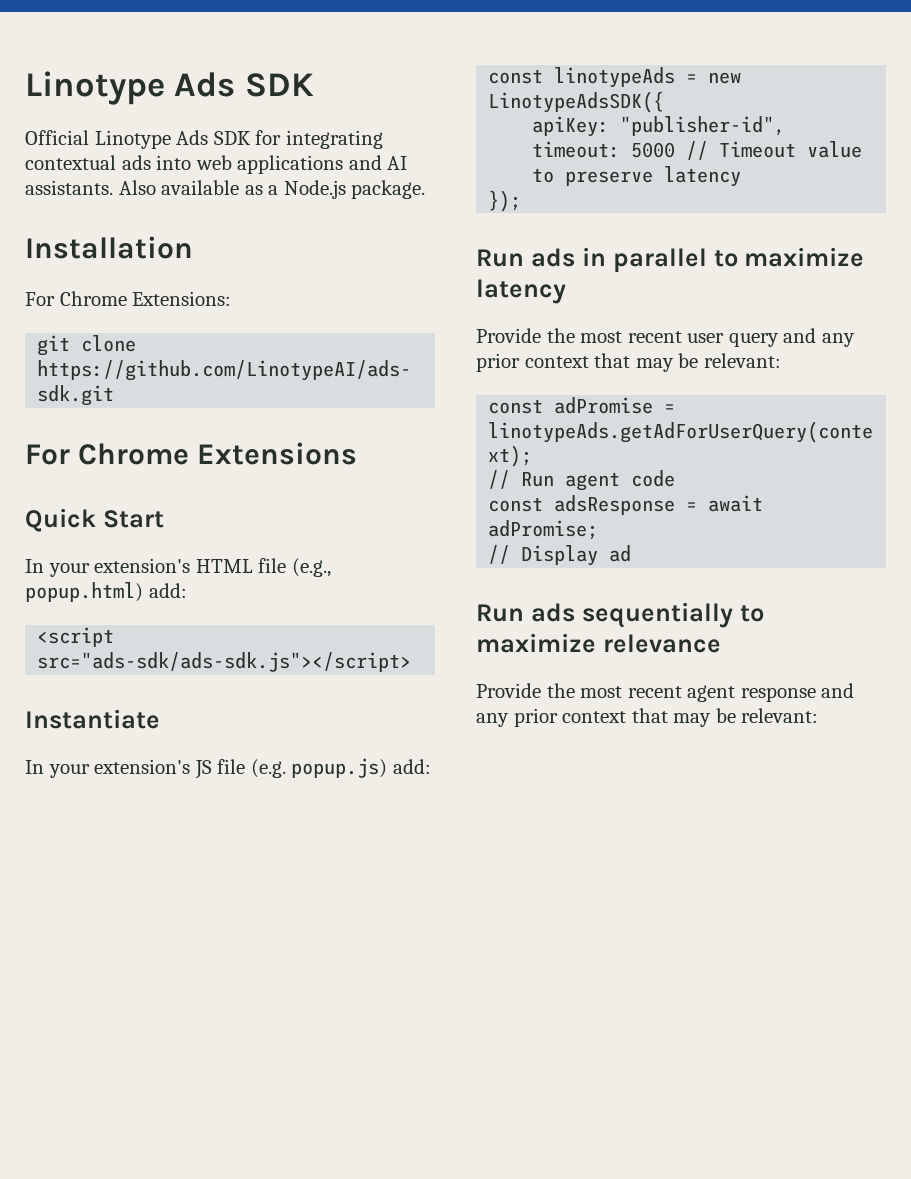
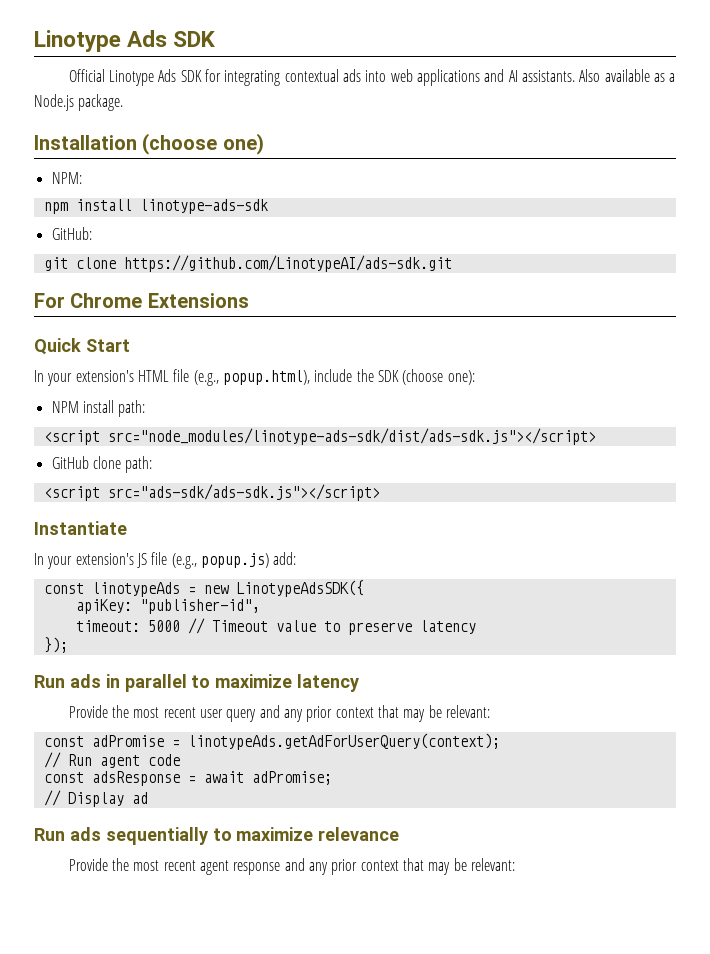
[25,291,232,306] // For Chrome Extensions: -> [142,133,264,155] [51,172,82,184] [43,199,268,214] [51,227,92,240] (choose one) // NPM: // npm install linotype-ads-sdk // GitHub:
[25,582,187,602] popup.html) add: -> [222,369,475,385] [51,400,146,417] [43,428,596,445] [51,456,153,473] popup.html), include the SDK (choose one): // NPM install path: // <script src="node_modules/linotype-ads-sdk/dist/ads-sdk.js"></script> // GitHub clone path:
[250,759,286,778] (e.g. -> [171,553,197,569] (e.g.,

